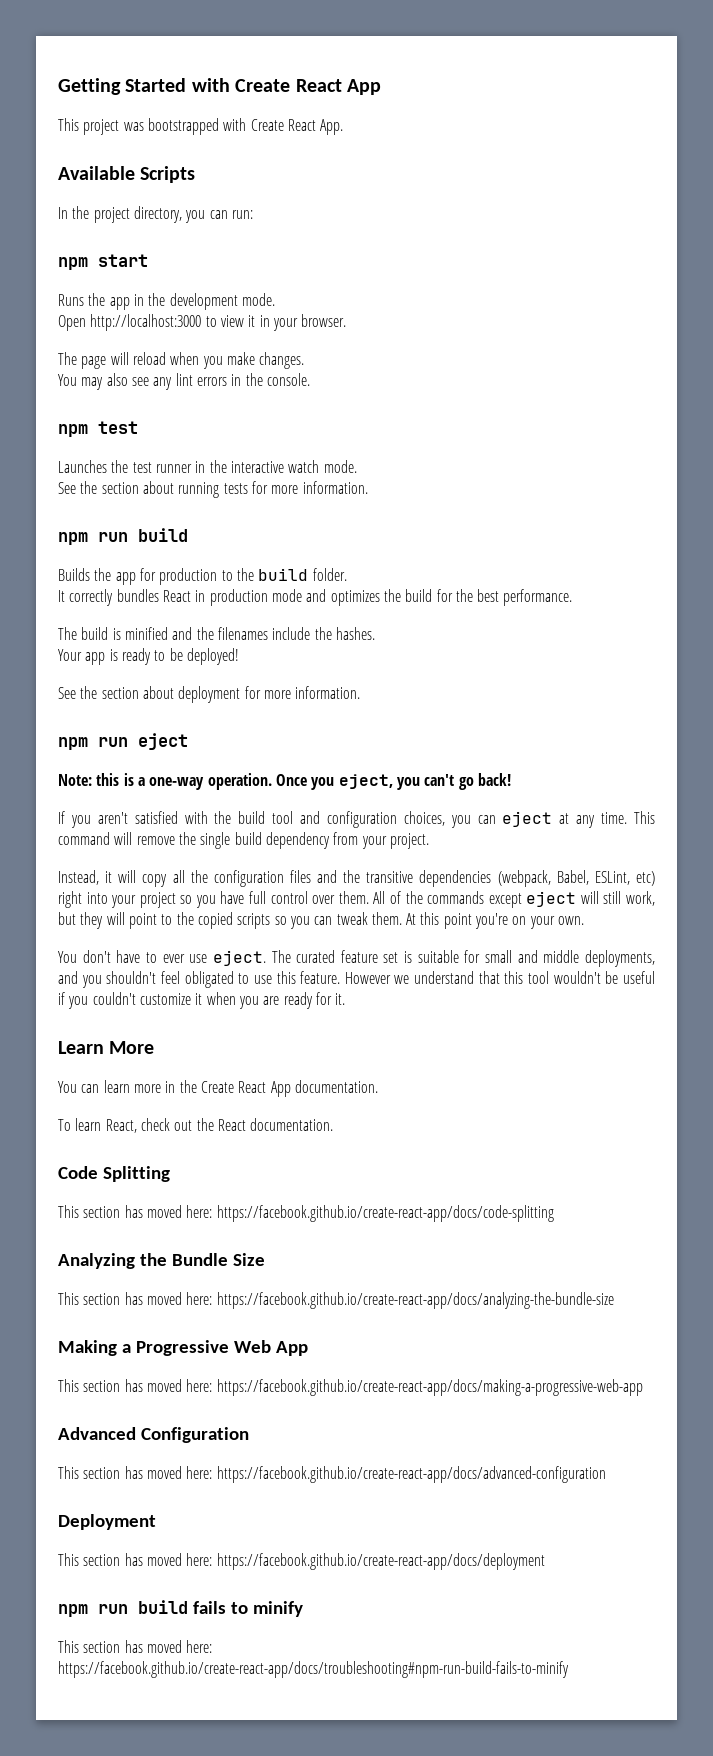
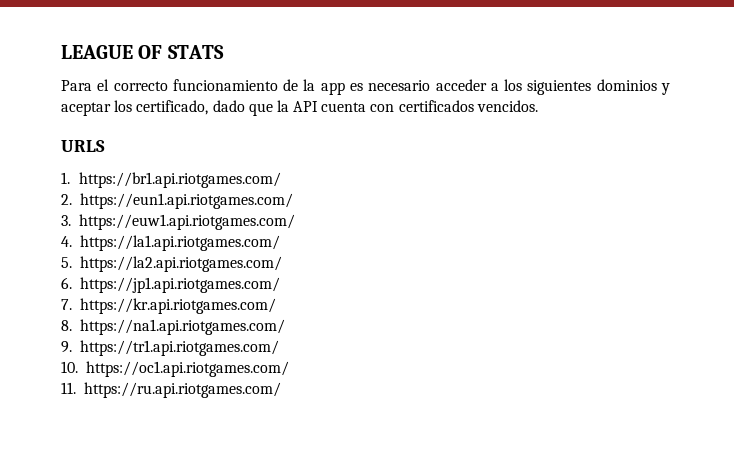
[58,78,381,95] [58,118,344,135] [58,166,196,183] [58,206,253,223] [58,254,148,270] [58,293,275,310] [58,314,347,331] [58,352,305,369] [58,373,310,390] [58,421,138,437] [58,460,357,473] [58,481,368,498] [58,528,188,545] [58,568,347,585] [58,589,573,606] [58,627,375,640] [58,648,239,665] [58,686,361,703] [58,733,188,750] [58,773,511,790] [58,811,655,828] [58,832,429,849] [58,870,655,887] [58,891,655,908] [58,912,585,929] [58,950,655,967] [58,971,655,988] [58,992,346,1009] [58,1041,155,1054] [58,1080,378,1097] [58,1118,334,1133] [58,1166,170,1182] [58,1205,554,1222] [58,1253,265,1269] [58,1292,614,1309] [58,1340,308,1356] [58,1379,643,1396] [58,1427,249,1443] [58,1466,606,1483] [58,1514,156,1530] [58,1553,545,1570] [58,1600,303,1617] [58,1640,213,1653] [58,1661,569,1678] Getting Started with Create React App // This project was bootstrapped with Create React App. // Available Scripts // In the project directory, you can run: // npm start // Runs the app in the development mode. // Open http://localhost:3000 to view it in your browser. // The page will reload when you make changes. // You may also see any lint errors in the console. // npm test // Launches the test runner in the interactive watch mode. // See the section about running tests for more information. // npm run build // Builds the app for production to the build folder. // It correctly bundles React in production mode and optimizes the build for the best performance. // The build is minified and the filenames include the hashes. // Your app is ready to be deployed! // See the section about deployment for more information. // npm run eject // Note: this is a one-way operation. Once you eject, you can't go back! // If you aren't satisfied with the build tool and configuration choices, you can eject at any time. This command will remove the single build dependency from your project. // Instead, it will copy all the configuration files and the transitive dependencies (webpack, Babel, ESLint, etc) right into your project so you have full control over them. All of the commands except eject will still work, but they will point to the copied scripts so you can tweak them. At this point you're on your own. // You don't have to ever use eject. The curated feature set is suitable for small and middle deployments, and you shouldn't feel obligated to use this feature. However we understand that this tool wouldn't be useful if you couldn't customize it when you are ready for it. // Learn More // You can learn more in the Create React App documentation. // To learn React, check out the React documentation. // Code Splitting // This section has moved here: https://facebook.github.io/create-react-app/docs/code-splitting // Analyzing the Bundle Size // This section has moved here: https://facebook.github.io/create-react-app/docs/analyzing-the-bundle-size // Making a Progressive Web App // This section has moved here: https://facebook.github.io/create-react-app/docs/making-a-progressive-web-app // Advanced Configuration // This section has moved here: https://facebook.github.io/create-react-app/docs/advanced-configuration // Deployment // This section has moved here: https://facebook.github.io/create-react-app/docs/deployment // npm run build fails to minify // This section has moved here: https://facebook.github.io/create-react-app/docs/troubleshooting#npm-run-build-fails-to-minify -> [61,45,224,59] [61,79,670,95] [61,100,538,116] [61,140,105,152] [61,172,281,188] [61,193,293,209] [61,214,295,230] [61,235,280,251] [61,256,282,272] [61,277,280,293] [61,298,276,314] [61,319,285,335] [61,340,279,356] [61,361,289,377] [61,382,281,398] LEAGUE OF STATS // Para el correcto funcionamiento de la app es necesario acceder a los siguientes dominios y aceptar los certificado, dado que la API cuenta con certificados vencidos. // URLS // 1. https://br1.api.riotgames.com/ // 2. https://eun1.api.riotgames.com/ // 3. https://euw1.api.riotgames.com/ // 4. https://la1.api.riotgames.com/ // 5. https://la2.api.riotgames.com/ // 6. https://jp1.api.riotgames.com/ // 7. https://kr.api.riotgames.com/ // 8. https://na1.api.riotgames.com/ // 9. https://tr1.api.riotgames.com/ // 10. https://oc1.api.riotgames.com/ // 11. https://ru.api.riotgames.com/

